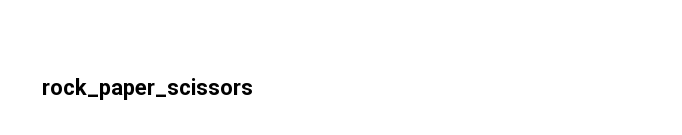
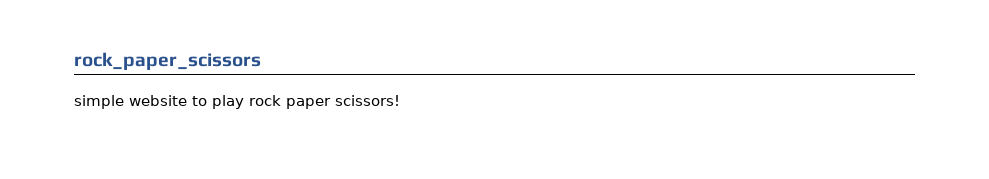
(253, 89) none -> [74,95,400,109] // simple website to play rock paper scissors!

